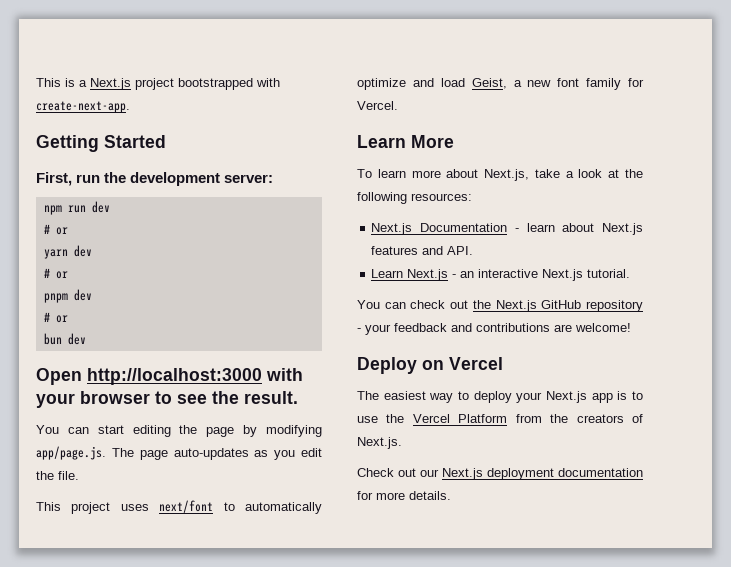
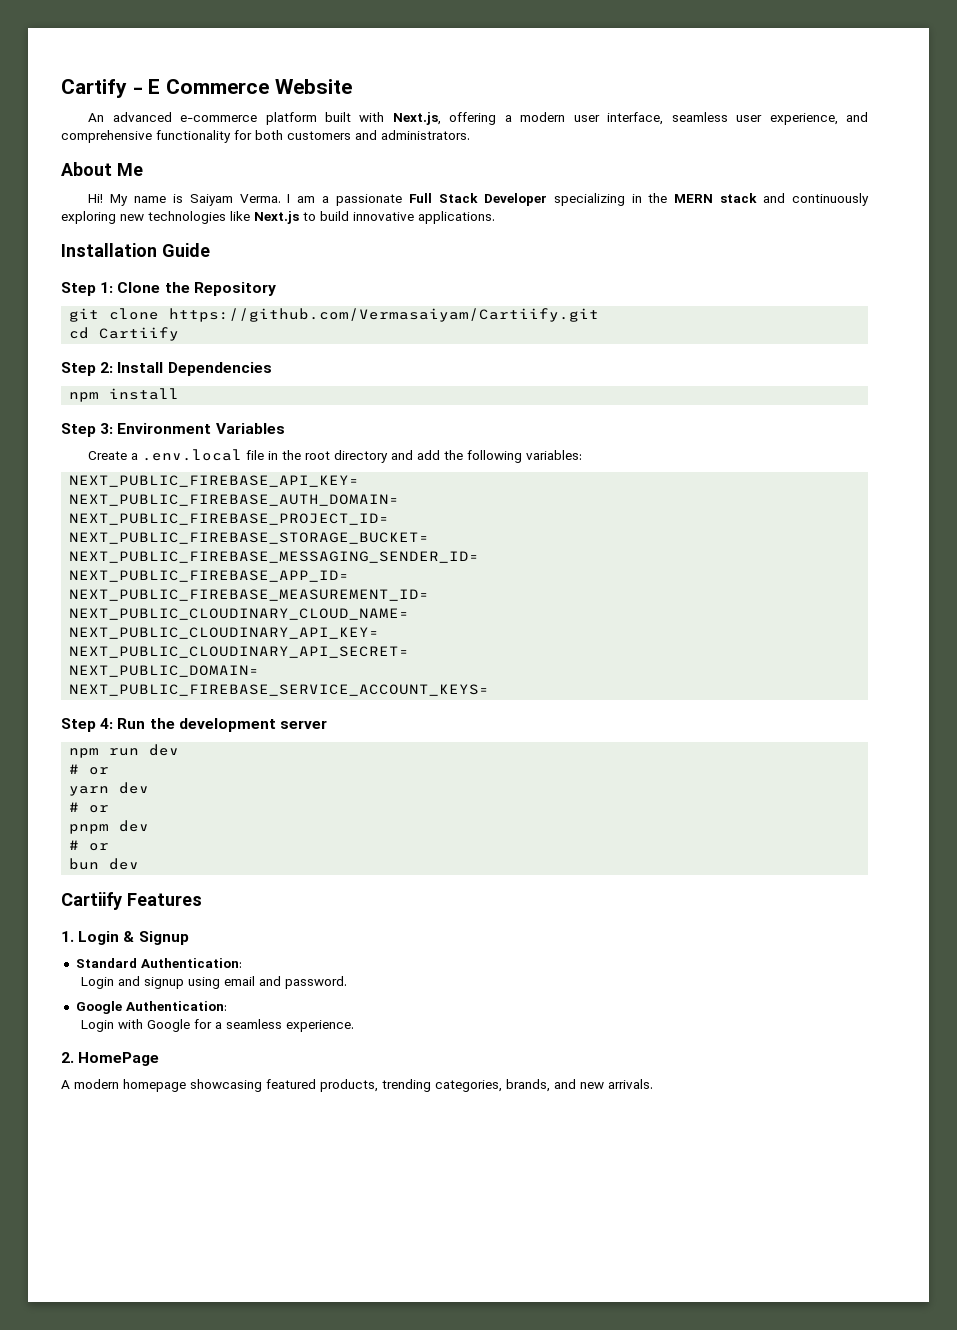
[36,78,280,90] [36,101,130,113] [36,135,166,152] [36,172,101,186] This is a Next.js project bootstrapped with create-next-app. // Getting Started // First, run -> [61,79,352,98] [88,112,869,125] [61,130,470,143] [61,162,143,176] [88,193,869,206] [61,211,495,224] [61,243,210,257] [61,282,276,296] [69,308,600,322] [69,327,180,341] [61,362,272,376] [69,388,180,402] [61,423,285,437] [88,449,583,463] [69,475,360,487] [69,494,400,506] [69,513,390,525] [69,532,430,544] [69,551,480,563] [69,570,350,582] [69,589,430,601] [69,608,410,620] [69,627,380,639] [69,646,410,658] [69,665,260,677] [69,684,490,696] [61,718,146,732] Cartify - E Commerce Website // An advanced e-commerce platform built with Next.js, offering a modern user interface, seamless user experience, and comprehensive functionality for both customers and administrators. // About Me // Hi! My name is Saiyam Verma. I am a passionate Full Stack Developer specializing in the MERN stack and continuously exploring new technologies like Next.js to build innovative applications. // Installation Guide // Step 1: Clone the Repository // git clone https://github.com/Vermasaiyam/Cartiify.git // cd Cartiify // Step 2: Install Dependencies // npm install // Step 3: Environment Variables // Create a .env.local file in the root directory and add the following variables: // NEXT_PUBLIC_FIREBASE_API_KEY= // NEXT_PUBLIC_FIREBASE_AUTH_DOMAIN= // NEXT_PUBLIC_FIREBASE_PROJECT_ID= // NEXT_PUBLIC_FIREBASE_STORAGE_BUCKET= // NEXT_PUBLIC_FIREBASE_MESSAGING_SENDER_ID= // NEXT_PUBLIC_FIREBASE_APP_ID= // NEXT_PUBLIC_FIREBASE_MEASUREMENT_ID= // NEXT_PUBLIC_CLOUDINARY_CLOUD_NAME= // NEXT_PUBLIC_CLOUDINARY_API_KEY= // NEXT_PUBLIC_CLOUDINARY_API_SECRET= // NEXT_PUBLIC_DOMAIN= // NEXT_PUBLIC_FIREBASE_SERVICE_ACCOUNT_KEYS= // Step 4: Run
[224,174,274,183] server: -> [279,720,327,729] server
[36,368,303,385] [36,391,298,408] [36,425,322,437] [36,446,322,460] [36,471,79,480] [36,500,322,514] [357,78,644,90] [357,101,398,110] [357,135,454,148] [357,169,643,181] [357,192,472,204] [371,223,643,235] [371,246,474,255] [371,269,631,281] [357,300,643,312] [357,323,631,335] [357,357,503,374] [357,391,643,403] [357,414,643,423] [357,437,402,449] [357,468,643,480] [357,491,451,500] Open http://localhost:3000 with your browser to see the result. // You can start editing the page by modifying app/page.js. The page auto-updates as you edit the file. // This project uses next/font to automatically optimize and load Geist, a new font family for Vercel. // Learn More // To learn more about Next.js, take a look at the following resources: // Next.js Documentation - learn about Next.js features and API. // Learn Next.js - an interactive Next.js tutorial. // You can check out the Next.js GitHub repository - your feedback and contributions are welcome! // Deploy on Vercel // The easiest way to deploy your Next.js app is to use the Vercel Platform from the creators of Next.js. // Check out our Next.js deployment documentation for more details. -> [61,892,202,910] [61,931,189,945] [75,958,242,968] [80,976,347,989] [75,1001,227,1014] [80,1019,354,1032] [61,1052,160,1066] [61,1079,653,1092] Cartiify Features // 1. Login & Signup // Standard Authentication: // Login and signup using email and password. // Google Authentication: // Login with Google for a seamless experience. // 2. HomePage // A modern homepage showcasing featured products, trending categories, brands, and new arrivals.

